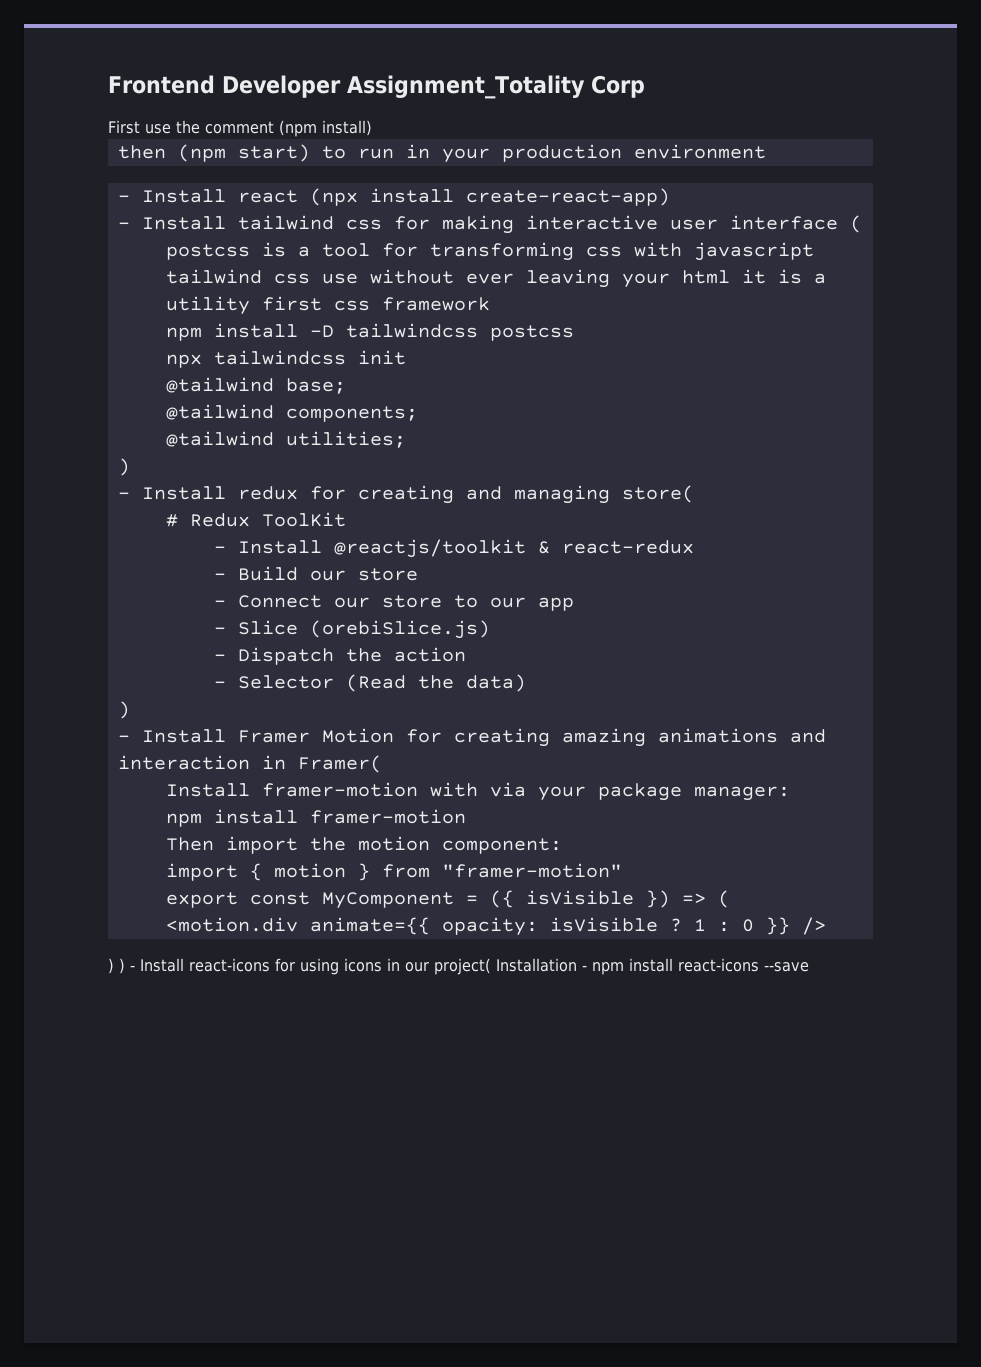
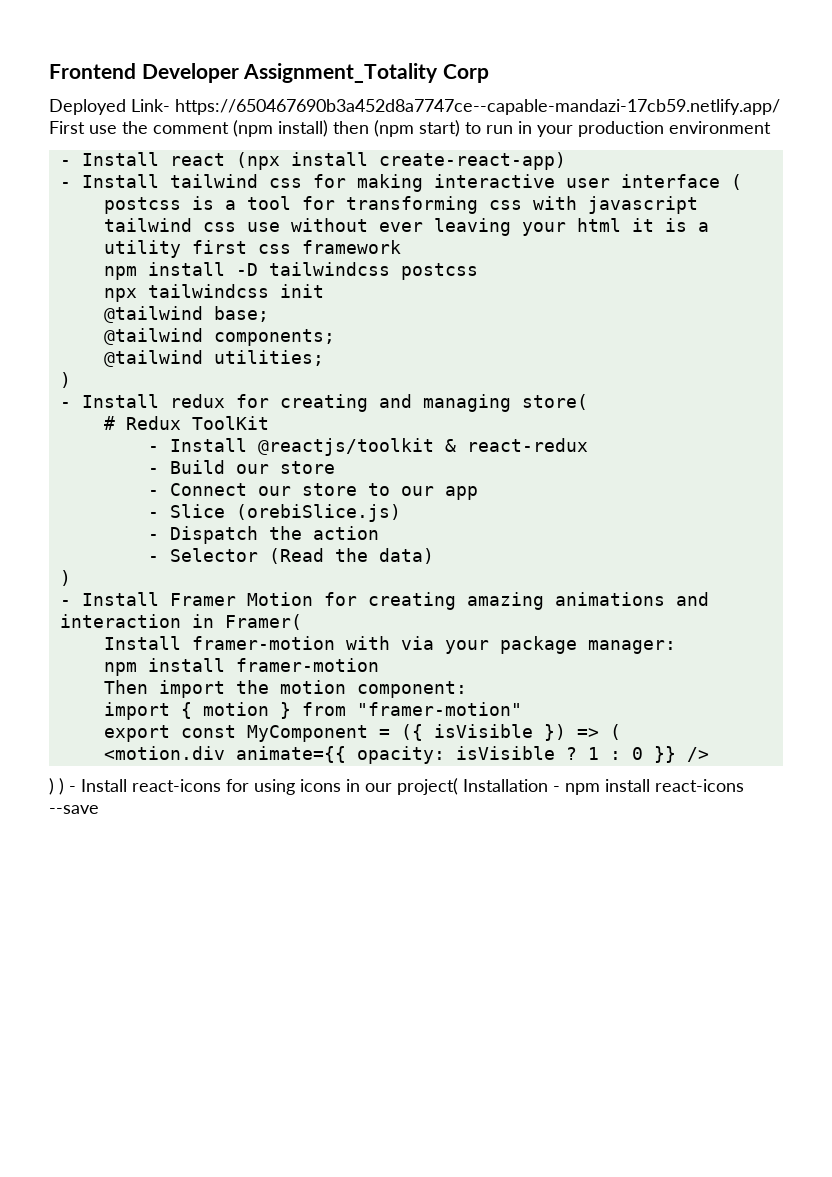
(645, 86) none -> [49,99,780,115] Deployed Link- https://650467690b3a452d8a7747ce--capable-mandazi-17cb59.netlify.app/
(372, 128) // -> (328, 128) none

